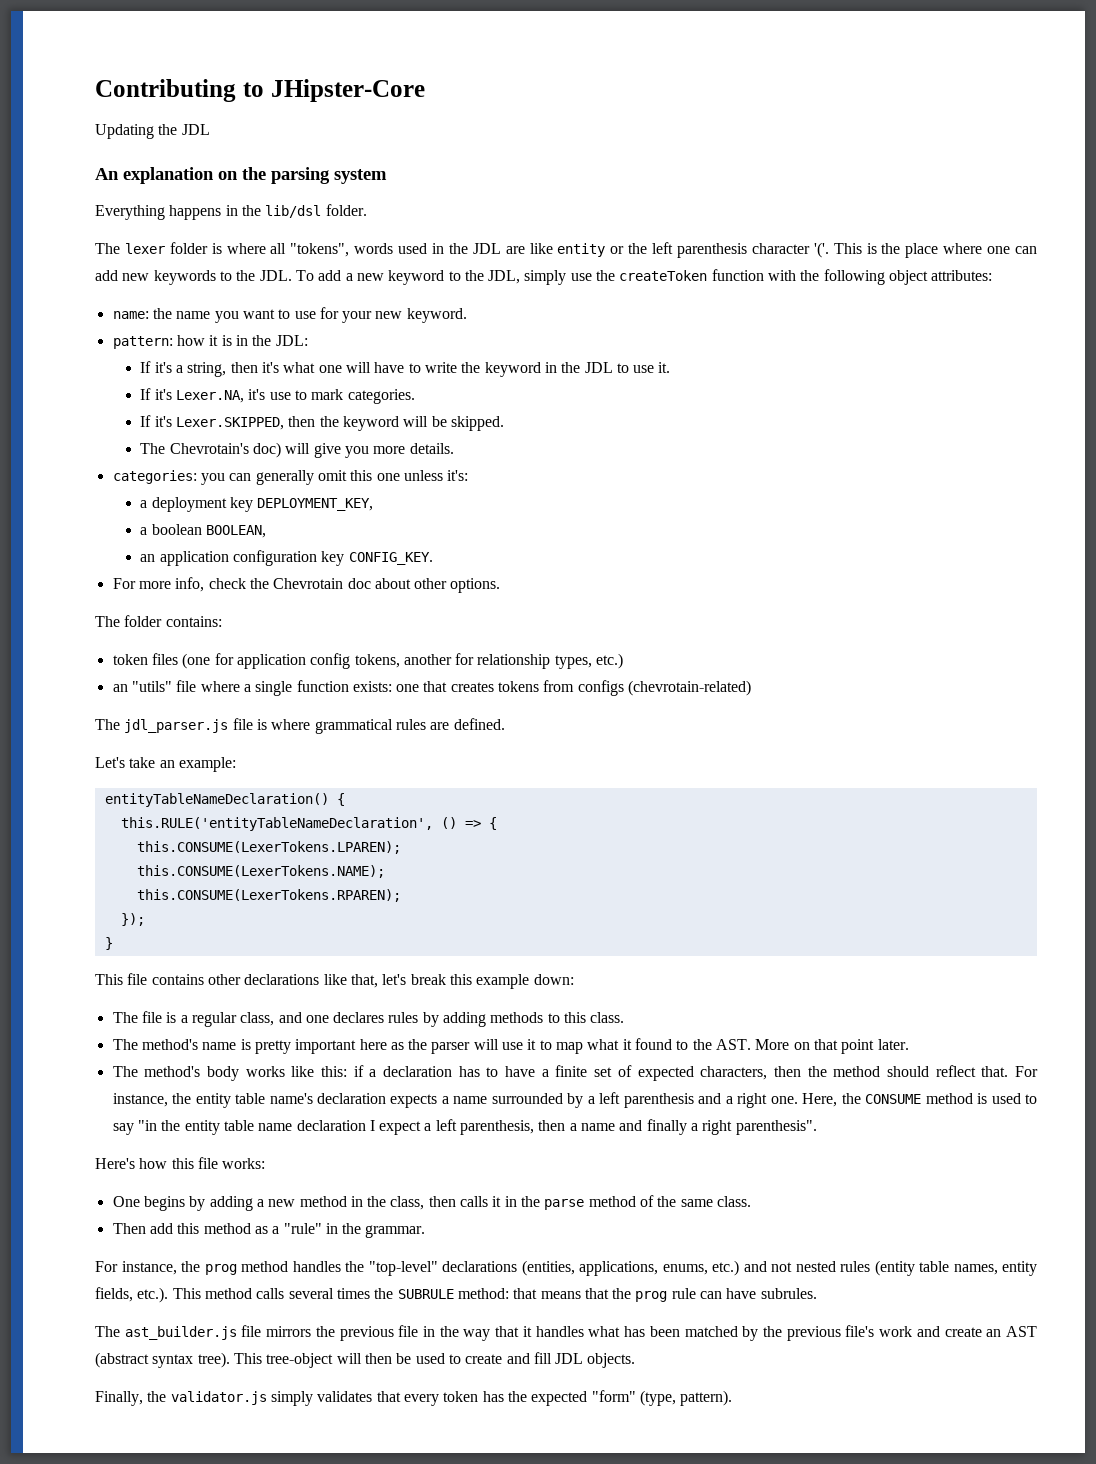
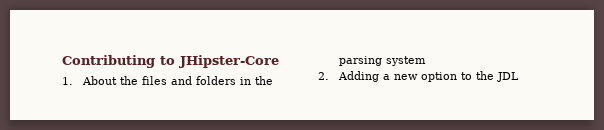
[95,124,210,139] [95,167,387,184] [95,204,367,220] [95,242,1038,258] [95,269,993,285] [112,307,467,323] [112,335,308,349] [140,361,671,377] [140,388,415,404] [140,415,504,431] [140,442,454,458] [112,470,469,485] [140,497,374,512] [140,524,267,538] [140,550,433,566] [112,577,501,593] [95,615,222,627] [112,653,624,669] [112,680,752,696] [95,718,505,734] [95,757,236,772] [104,793,345,807] [120,817,497,831] [136,841,401,854] [136,865,385,878] [136,889,401,902] [120,913,145,926] [104,937,113,950] [95,973,574,989] [112,1011,625,1027] [112,1038,909,1054] [112,1065,1038,1081] [112,1092,1038,1108] [112,1119,817,1135] [95,1157,266,1169] [112,1195,752,1211] [112,1223,426,1238] [95,1260,1037,1276] [95,1287,817,1303] [95,1325,1038,1341] [95,1352,636,1368] [95,1390,733,1406] Updating the JDL // An explanation on the parsing system // Everything happens in the lib/dsl folder. // The lexer folder is where all "tokens", words used in the JDL are like entity or the left parenthesis character '('. This is the place where one can add new keywords to the JDL. To add a new keyword to the JDL, simply use the createToken function with the following object attributes: // name: the name you want to use for your new keyword. // pattern: how it is in the JDL: // If it's a string, then it's what one will have to write the keyword in the JDL to use it. // If it's Lexer.NA, it's use to mark categories. // If it's Lexer.SKIPPED, then the keyword will be skipped. // The Chevrotain's doc) will give you more details. // categories: you can generally omit this one unless it's: // a deployment key DEPLOYMENT_KEY, // a boolean BOOLEAN, // an application configuration key CONFIG_KEY. // For more info, check the Chevrotain doc about other options. // The folder contains: // token files (one for application config tokens, another for relationship types, etc.) // an "utils" file where a single function exists: one that creates tokens from configs (chevrotain-related) // The jdl_parser.js file is where grammatical rules are defined. // Let's take an example: // entityTableNameDeclaration() { // this.RULE('entityTableNameDeclaration', () => { // this.CONSUME(LexerTokens.LPAREN); // this.CONSUME(LexerTokens.NAME); // this.CONSUME(LexerTokens.RPAREN); // }); // } // This file contains other declarations like that, let's break this example down: // The file is a regular class, and one declares rules by adding methods to this class. // The method's name is pretty important here as the parser will use it to map what it found to the AST. More on that point later. // The method's body works like this: if a declaration has to have a finite set of expected characters, then the method should reflect that. For instance, the entity table name's declaration expects a name surrounded by a left parenthesis and a right one. Here, the CONSUME method is used to say "in the entity table name declaration I expect a left parenthesis, then a name and finally a right parenthesis". // Here's how this file works: // One begins by adding a new method in the class, then calls it in the parse method of the same class. // Then add this method as a "rule" in the grammar. // For instance, the prog method handles the "top-level" declarations (entities, applications, enums, etc.) and not nested rules (entity table names, entity fields, etc.). This method calls several times the SUBRULE method: that means that the prog rule can have subrules. // The ast_builder.js file mirrors the previous file in the way that it handles what has been matched by the previous file's work and create an AST (abstract syntax tree). This tree-object will then be used to create and fill JDL objects. // Finally, the validator.js simply validates that every token has the expected "form" (type, pattern). -> [62,76,273,85] [338,56,426,66] [318,71,519,82] 1. About the files and folders in the parsing system // 2. Adding a new option to the JDL

